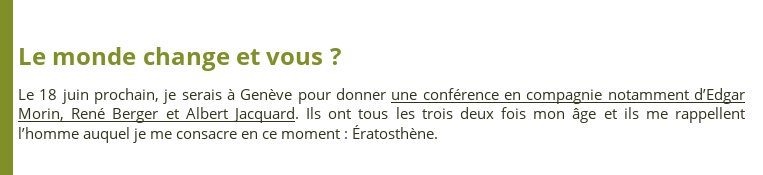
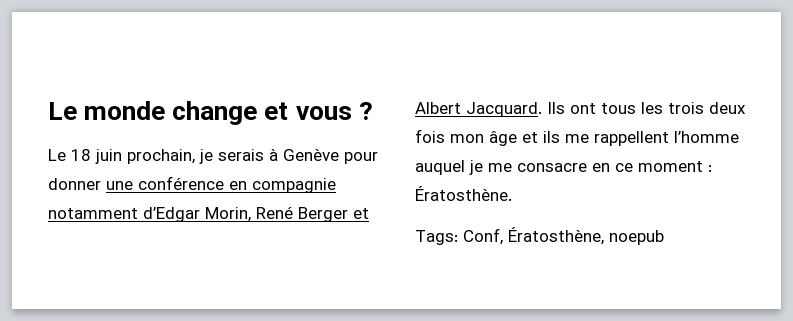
(439, 132) none -> [415,227,664,245] // Tags: Conf, Ératosthène, noepub

